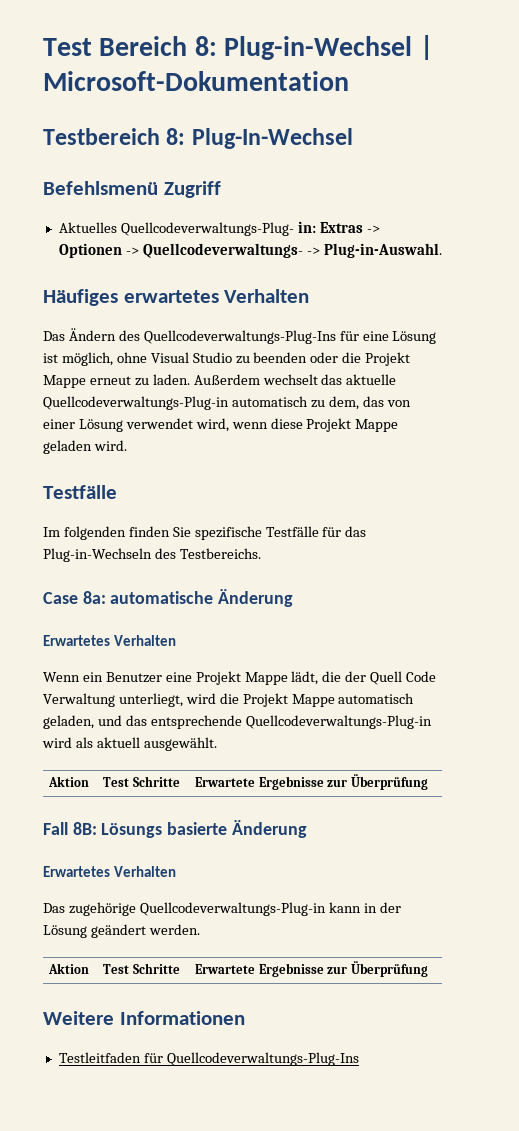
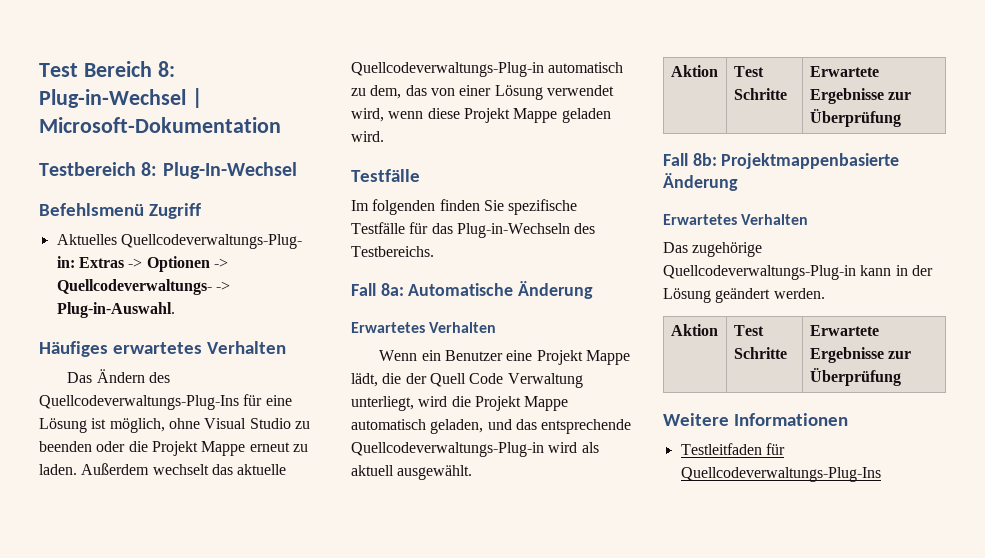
[43,591,214,604] Case 8a: automatische -> [351,283,514,296] Fall 8a: Automatische
[72,822,228,838] 8B: Lösungs basierte -> [692,153,900,169] 8b: Projektmappenbasierte

